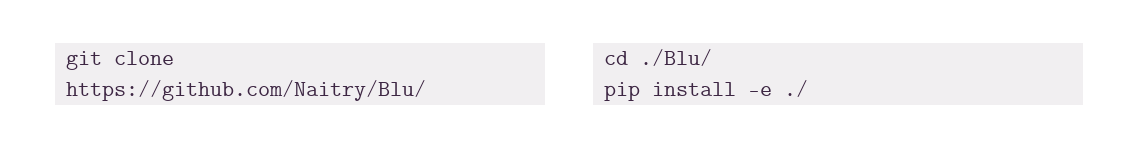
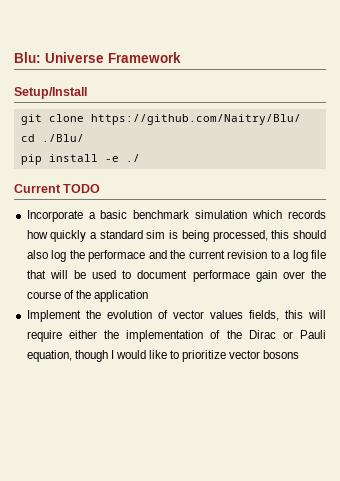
(66, 60) none -> [14,52,181,63] [14,87,87,99] Blu: Universe Framework // Setup/Install //
(809, 88) none -> [14,184,101,193] [26,210,326,222] [26,230,326,242] [26,250,327,262] [26,270,326,282] [26,290,148,302] [26,310,326,322] [26,330,326,342] [26,350,300,362] // Current TODO // Incorporate a basic benchmark simulation which records how quickly a standard sim is being processed, this should also log the performace and the current revision to a log file that will be used to document performace gain over the course of the application // Implement the evolution of vector values fields, this will require either the implementation of the Dirac or Pauli equation, though I would like to prioritize vector bosons

